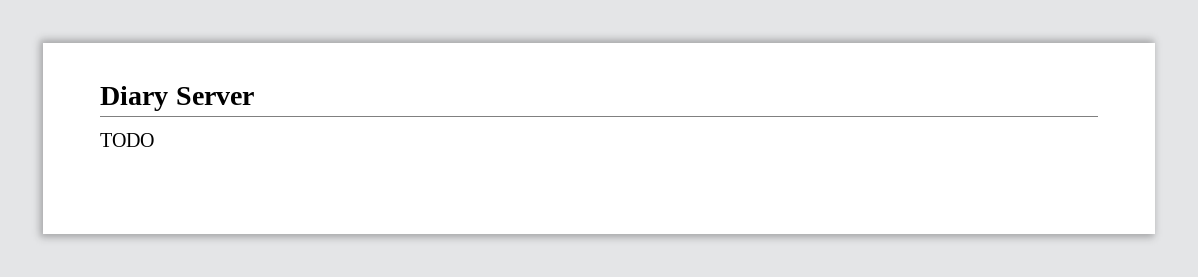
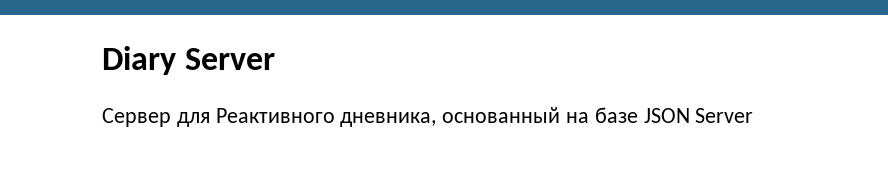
[100,133,154,147] TODO -> [102,107,754,127] Сервер для Реактивного дневника, основанный на базе JSON Server

